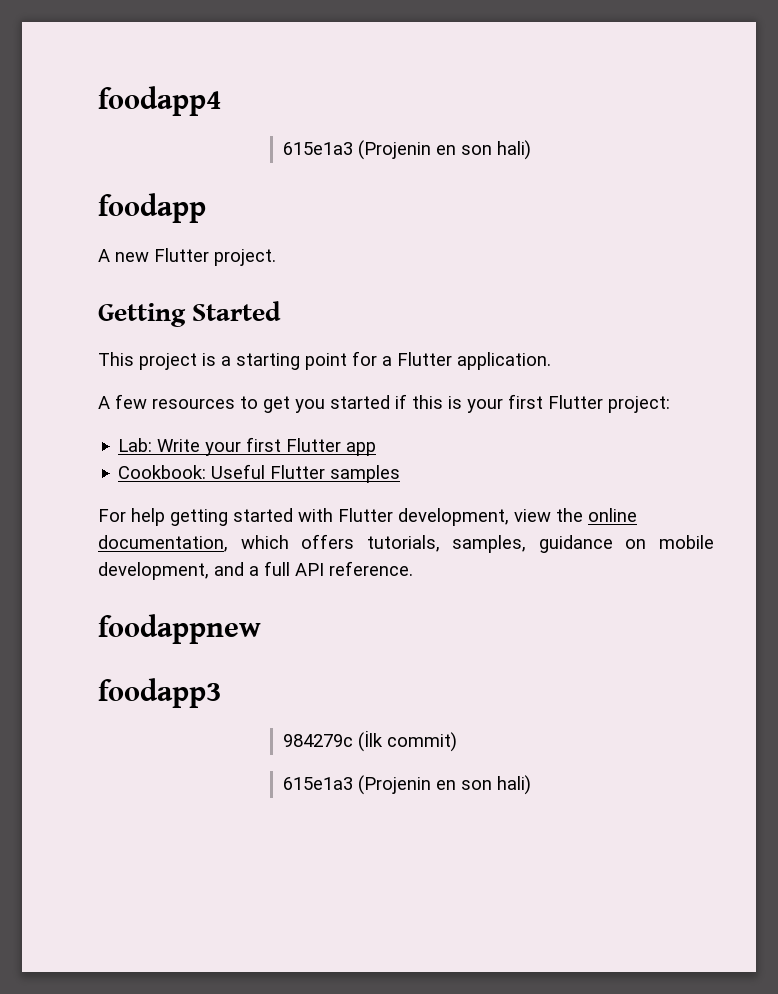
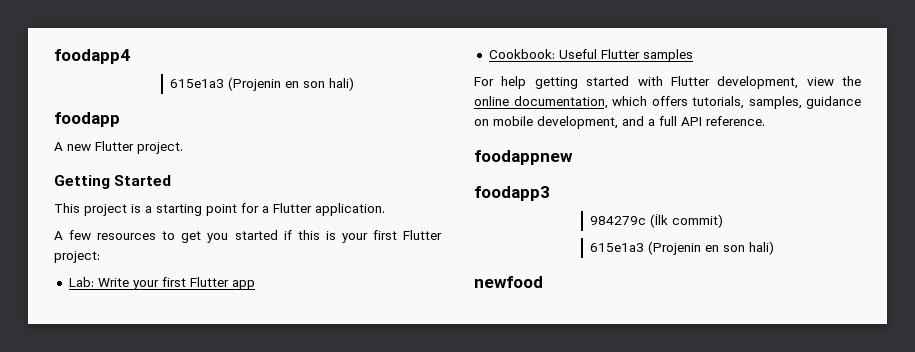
(531, 785) none -> [474,276,543,288] // newfood

